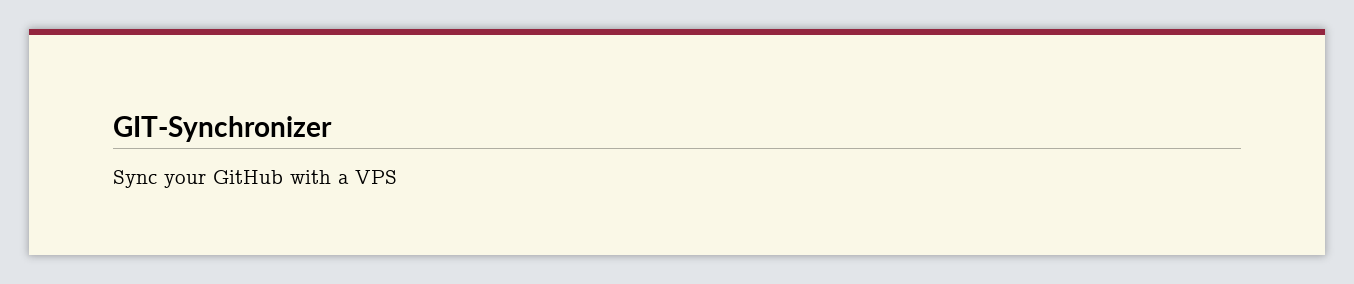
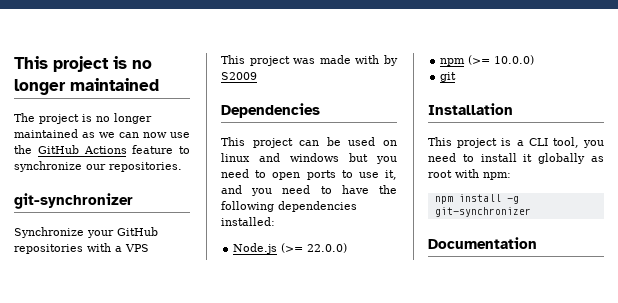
[113,116,332,142] [113,170,157,188] GIT-Synchronizer // Sync -> [14,56,152,72] [14,78,159,95] [14,113,152,124] [14,129,190,138] [14,145,190,154] [14,161,182,172] [14,193,133,209] [14,227,84,238] This project is no longer maintained // The project is no longer maintained as we can now use the GitHub Actions feature to synchronize our repositories. // git-synchronizer // Synchronize
(283, 177) none -> [14,244,83,254] repositories
(397, 177) none -> [221,55,398,66] [221,72,257,80] [221,103,320,118] [221,137,397,148] [221,153,397,164] [221,169,397,180] [221,185,397,196] [221,201,357,212] [221,217,275,226] [233,243,348,254] [440,55,535,66] [440,72,457,82] [428,103,513,115] [428,137,604,148] [428,153,604,164] [428,169,511,180] [434,194,519,204] [434,207,531,217] [428,237,537,249] // This project was made with by S2009 // Dependencies // This project can be used on linux and windows but you need to open ports to use it, and you need to have the following dependencies installed: // Node.js (>= 22.0.0) // npm (>= 10.0.0) // git // Installation // This project is a CLI tool, you need to install it globally as root with npm: // npm install -g git-synchronizer // Documentation

